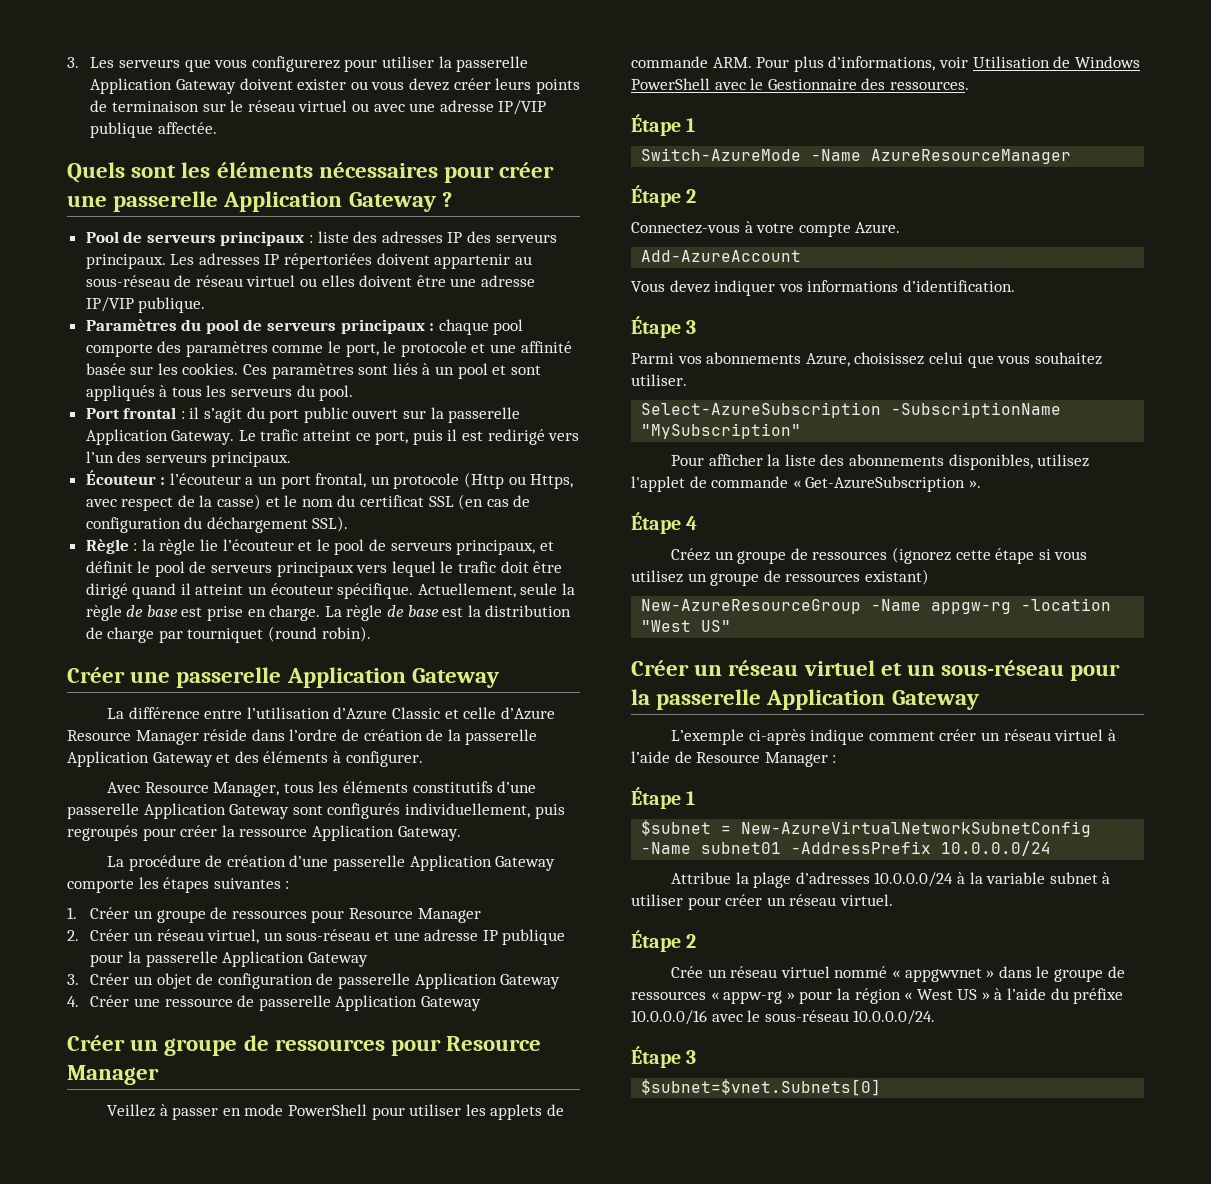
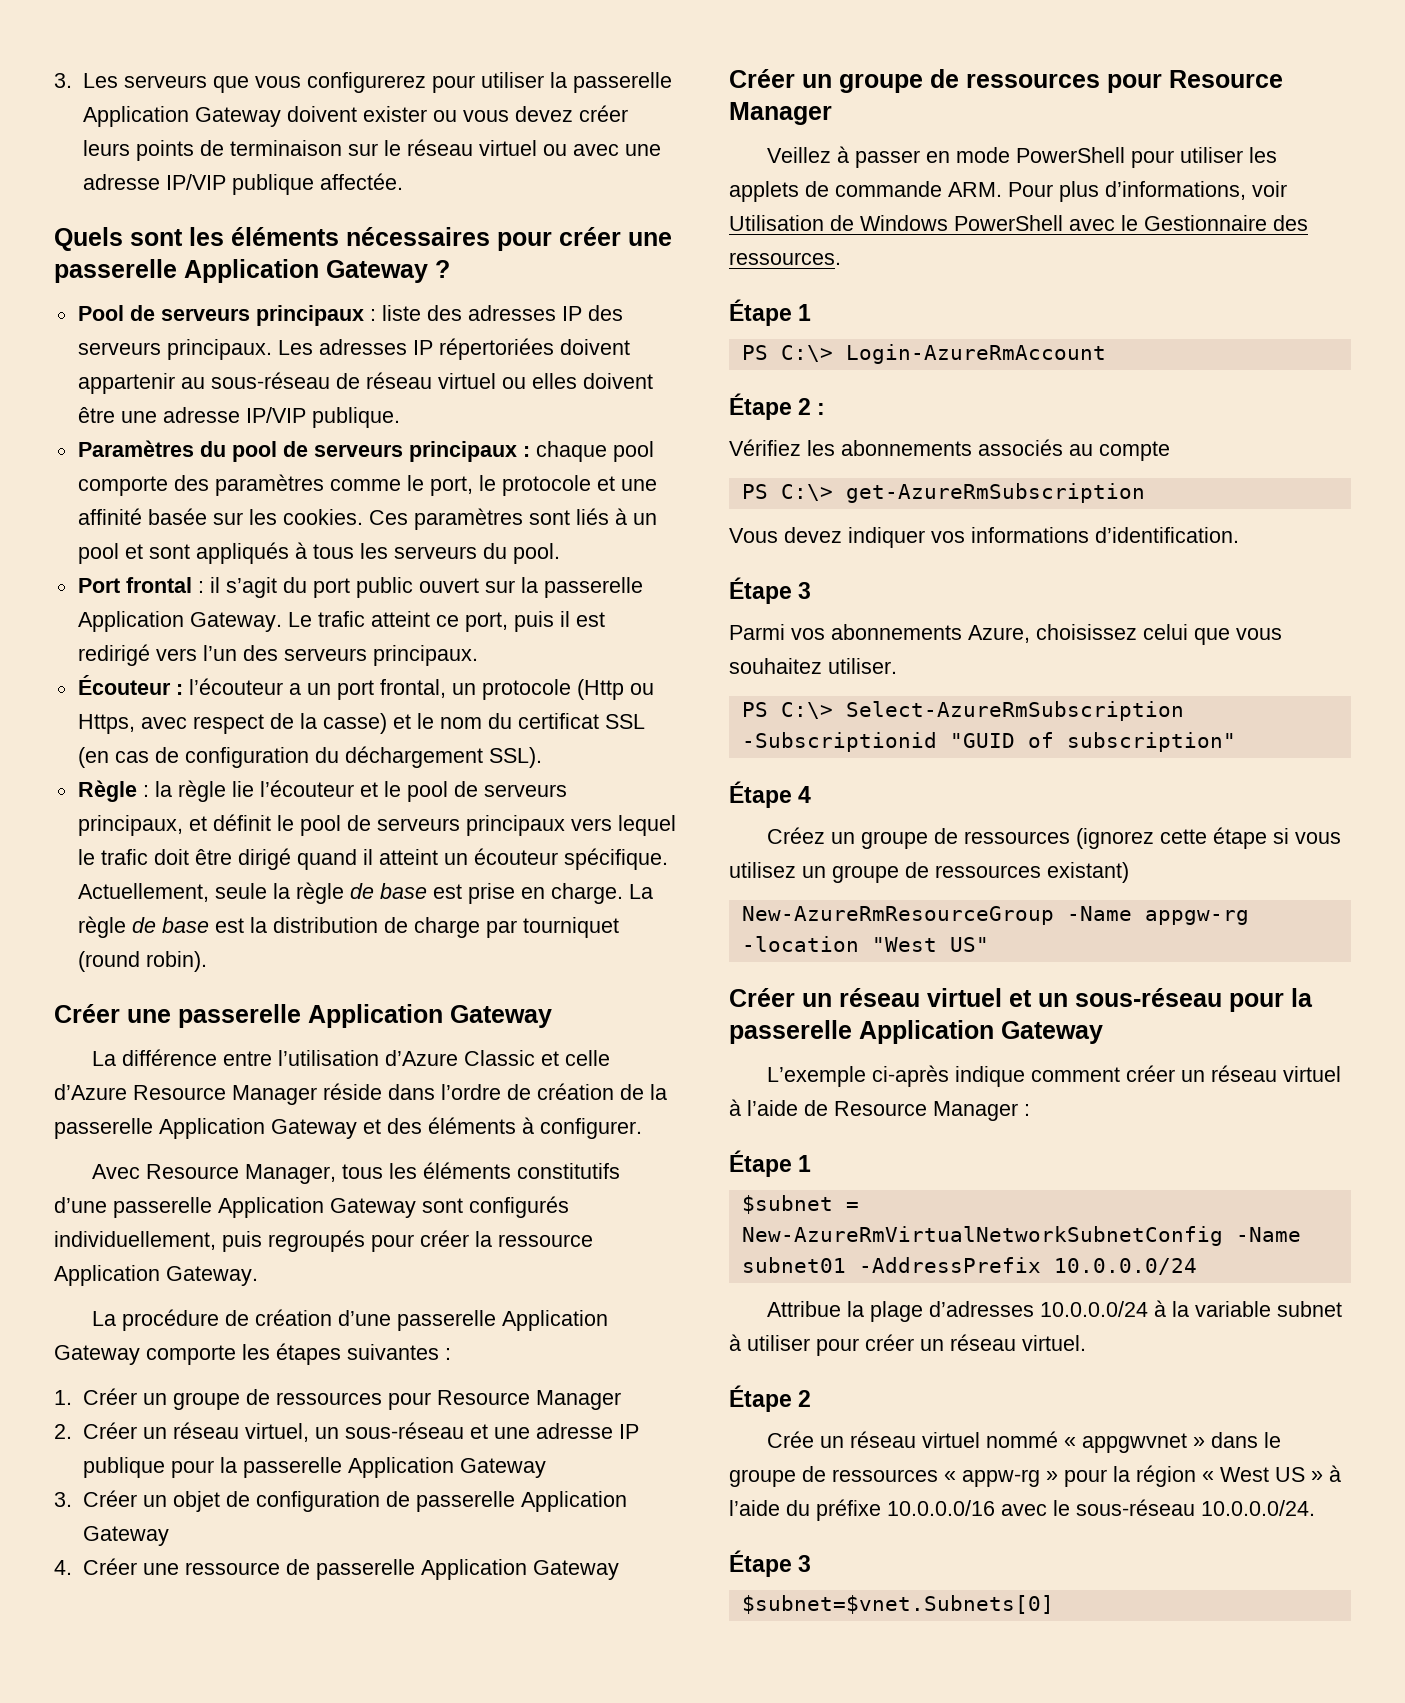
[641,148,1072,164] [631,185,697,207] [631,221,901,237] [641,250,802,262] Switch-AzureMode -Name AzureResourceManager // Étape 2 // Connectez-vous à votre compte Azure. // Add-AzureAccount -> [741,344,1106,364] [729,393,826,420] [729,439,1170,461] [741,483,1145,503] PS C:\> Login-AzureRmAccount // Étape 2 : // Vérifiez les abonnements associés au compte // PS C:\> get-AzureRmSubscription
[641,402,1062,418] [641,423,802,439] [671,454,1090,470] [631,476,981,492] Select-AzureSubscription -SubscriptionName "MySubscription" // Pour afficher la liste des abonnements disponibles, utilisez l'applet de commande « Get-AzureSubscription ». -> [741,701,1184,721] [741,732,1236,752] PS C:\> Select-AzureRmSubscription -Subscriptionid "GUID of subscription"
[641,599,862,614] New-AzureResourceGroup -> [741,906,1054,925] New-AzureRmResourceGroup
[741,821,1092,837] New-AzureVirtualNetworkSubnetConfig -> [741,1226,1223,1246] New-AzureRmVirtualNetworkSubnetConfig

